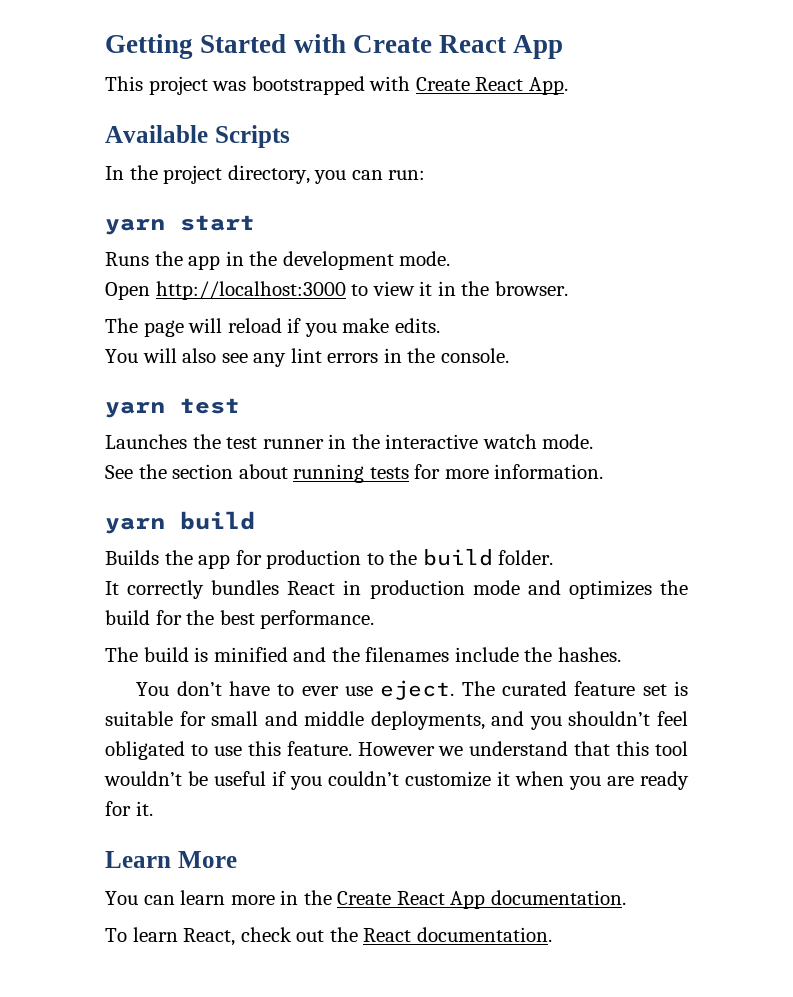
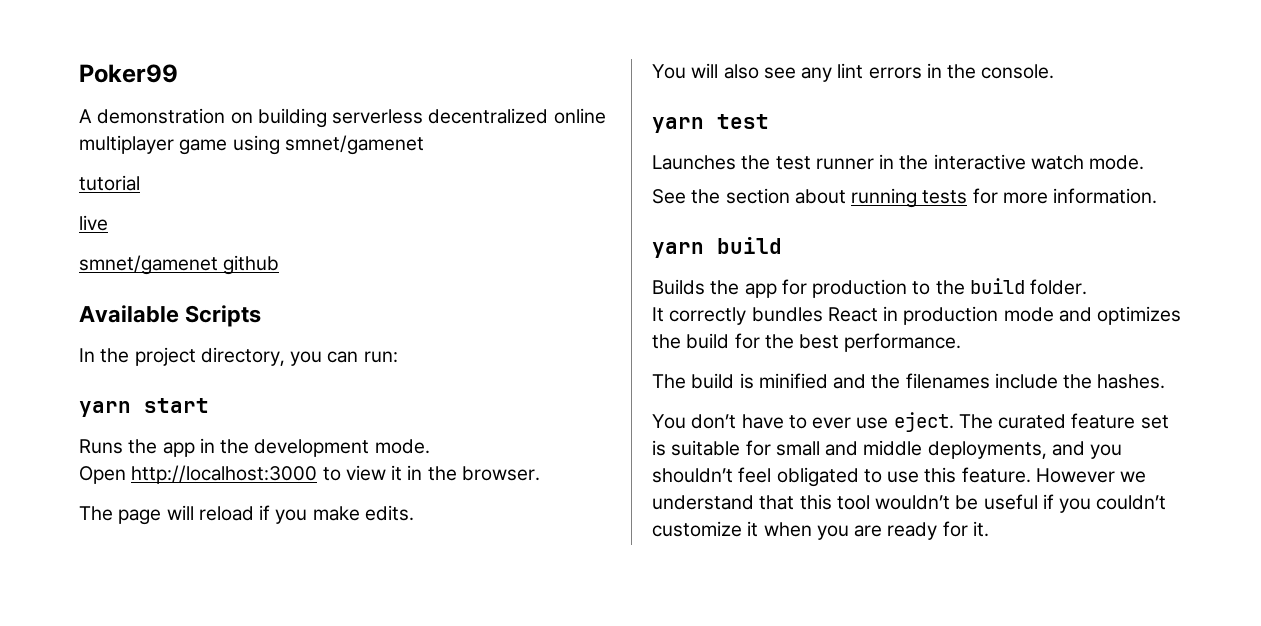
[105,34,564,59] [105,76,568,95] Getting Started with Create React App // This project was bootstrapped with Create React App. -> [79,64,178,83] [79,108,606,128] [79,135,424,155] [79,175,140,191] [79,215,108,231] [79,255,280,275] Poker99 // A demonstration on building serverless decentralized online multiplayer game using smnet/gamenet // tutorial // live // smnet/gamenet github
[105,851,237,868] [105,890,626,909] [105,927,552,946] // Learn More // You can learn more in the Create React App documentation. // To learn React, check out the React documentation. -> (989, 529) none

